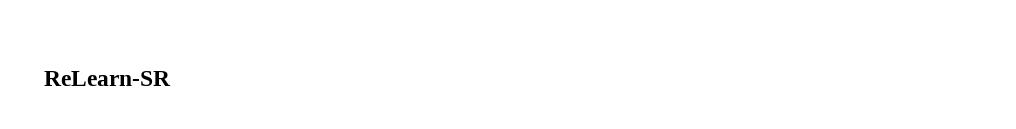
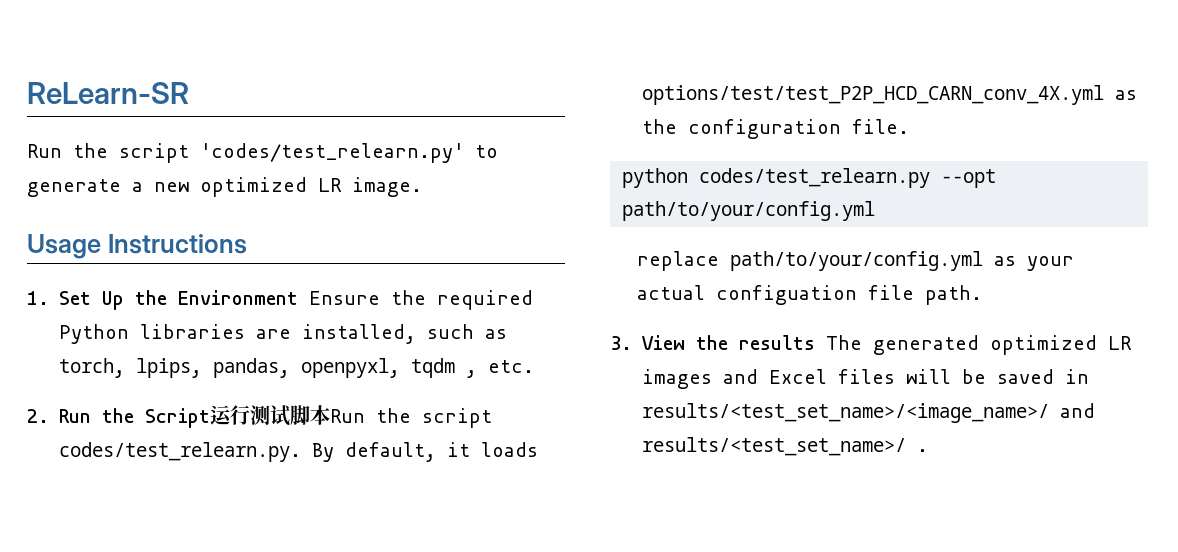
(171, 78) none -> [27,143,498,163] [27,177,422,197] [27,234,247,259] [27,290,533,310] [59,324,507,344] [59,358,534,378] [27,405,492,428] [59,442,538,462] [642,85,1137,105] [642,119,909,139] [622,168,996,188] [622,201,875,221] [637,251,1075,271] [637,285,983,305] [610,335,1132,355] [642,369,1089,389] [642,403,1095,423] [642,437,928,456] // Run the script 'codes/test_relearn.py' to generate a new optimized LR image. // Usage Instructions // 1. Set Up the Environment Ensure the required Python libraries are installed, such as torch, lpips, pandas, openpyxl, tqdm , etc. // 2. Run the Script运行测试脚本Run the script codes/test_relearn.py. By default, it loads options/test/test_P2P_HCD_CARN_conv_4X.yml as the configuration file. // python codes/test_relearn.py --opt path/to/your/config.yml // replace path/to/your/config.yml as your actual configuation file path. // 3. View the results The generated optimized LR images and Excel files will be saved in results/<test_set_name>/<image_name>/ and results/<test_set_name>/ .

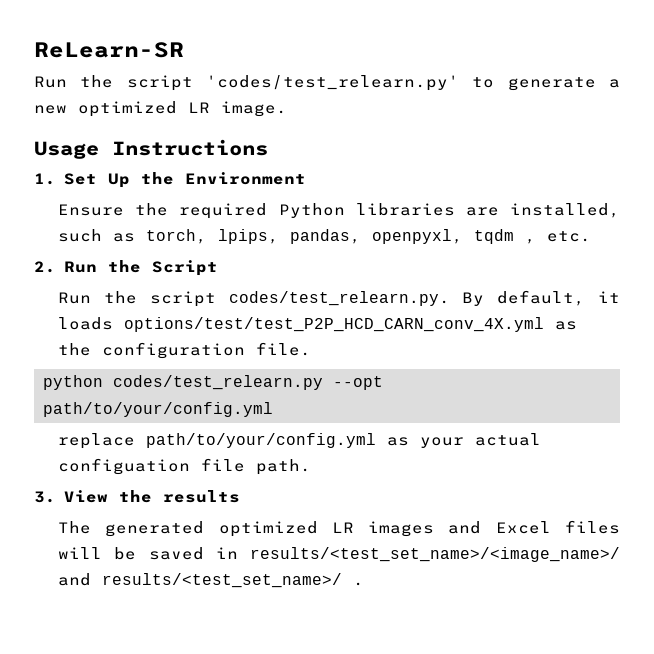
(298, 297) none -> (306, 178) //
[210,405,330,426] 运行测试脚本 -> (218, 268) //
(815, 342) none -> (240, 496) //

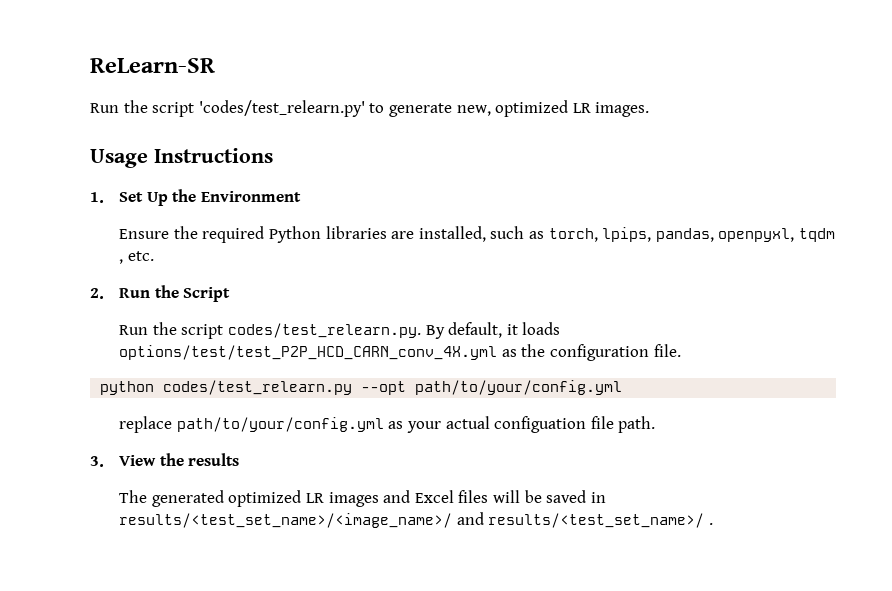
[609,79,620,88] [34,101,287,117] a new optimized LR image. -> [456,100,650,117] new, optimized LR images.

